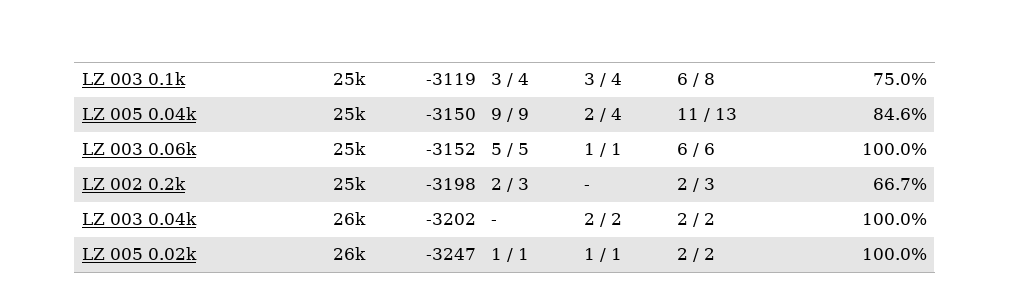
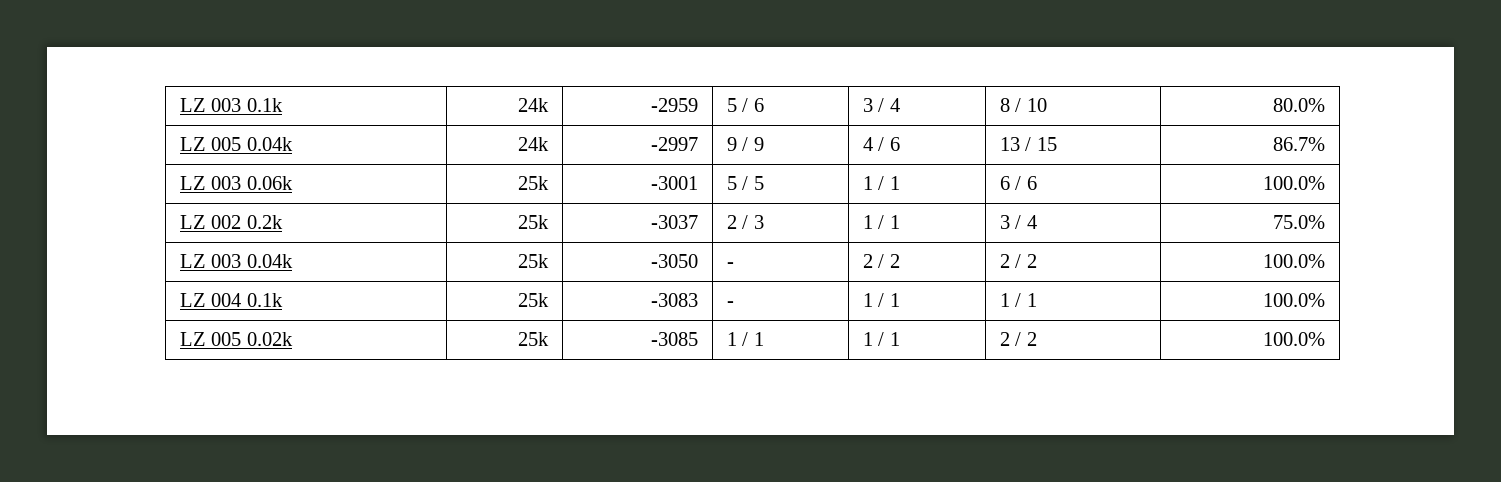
[332,72,366,85] [425,73,476,85] [491,73,530,87] [584,73,623,87] [677,73,716,87] [872,73,927,85] 25k | -3119 | 3 / 4 | 3 / 4 | 6 / 8 | 75.0% -> [518,98,550,112] [651,98,699,112] [726,98,764,112] [862,98,900,112] [999,98,1047,112] [1273,98,1326,112] 24k | -2959 | 5 / 6 | 3 / 4 | 8 / 10 | 80.0%
[332,107,366,120] [425,108,476,120] 25k | -3150 -> [518,137,550,151] [651,137,699,151] 24k | -2997
[584,108,623,122] [677,108,738,122] [872,108,927,120] 2 / 4 | 11 / 13 | 84.6% -> [862,137,900,151] [999,137,1057,151] [1273,137,1326,151] 4 / 6 | 13 / 15 | 86.7%
[425,143,476,155] -3152 -> [651,176,699,190] -3001
[425,178,476,190] [491,178,530,192] [584,185,591,190] [677,178,716,192] [872,178,927,190] -3198 | 2 / 3 | - | 2 / 3 | 66.7% -> [651,215,699,229] [726,215,764,229] [862,215,900,229] [999,215,1037,229] [1273,215,1326,229] -3037 | 2 / 3 | 1 / 1 | 3 / 4 | 75.0%
[332,212,366,225] [425,213,476,225] 26k | -3202 -> [518,254,550,268] [651,254,699,268] 25k | -3050
(927, 219) none -> [179,293,283,307] [518,293,550,307] [651,293,699,307] [726,301,734,307] [862,293,900,307] [999,293,1037,307] [1263,293,1326,307] // LZ 004 0.1k | 25k | -3083 | - | 1 / 1 | 1 / 1 | 100.0%
[332,247,366,260] [425,248,476,260] 26k | -3247 -> [518,332,550,346] [651,332,699,346] 25k | -3085

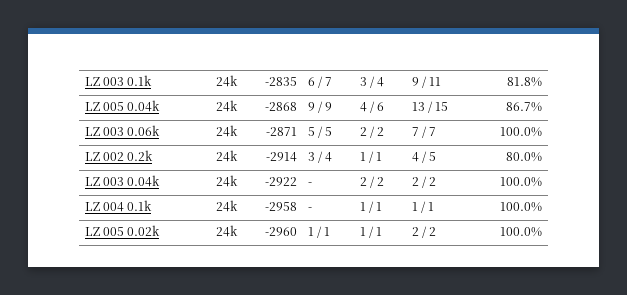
[651,98,699,112] [726,98,764,112] [862,98,900,112] [999,98,1047,112] [1273,98,1326,112] -2959 | 5 / 6 | 3 / 4 | 8 / 10 | 80.0% -> [265,77,298,86] [307,76,333,88] [359,76,385,88] [411,76,442,88] [507,77,543,87] -2835 | 6 / 7 | 3 / 4 | 9 / 11 | 81.8%
[651,137,699,151] -2997 -> [265,102,298,111] -2868
[518,176,550,190] [651,176,699,190] 25k | -3001 -> [216,125,239,137] [266,127,298,136] 24k | -2871
[862,176,900,190] [999,176,1037,190] 1 / 1 | 6 / 6 -> [359,126,385,138] [411,126,437,138] 2 / 2 | 7 / 7
[518,215,550,229] [651,215,699,229] [726,215,764,229] [862,215,900,229] [999,215,1037,229] [1273,215,1326,229] 25k | -3037 | 2 / 3 | 1 / 1 | 3 / 4 | 75.0% -> [216,150,239,162] [266,152,298,162] [307,151,333,163] [359,151,383,163] [411,151,437,163] [506,152,543,162] 24k | -2914 | 3 / 4 | 1 / 1 | 4 / 5 | 80.0%
[518,254,550,268] [651,254,699,268] 25k | -3050 -> [216,175,239,187] [265,177,298,186] 24k | -2922
[518,293,550,307] [651,293,699,307] 25k | -3083 -> [216,200,239,212] [265,202,298,211] 24k | -2958
[518,332,550,346] [651,332,699,346] 25k | -3085 -> [216,225,239,237] [265,227,298,236] 24k | -2960

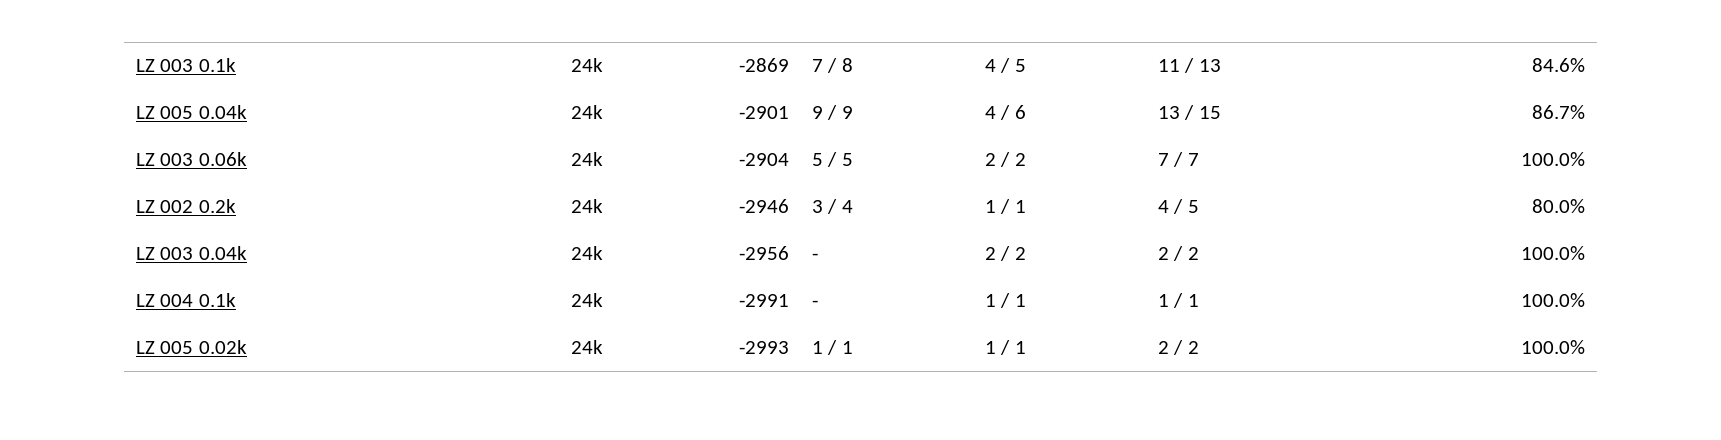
[265,77,298,86] [307,76,333,88] [359,76,385,88] [411,76,442,88] [507,77,543,87] -2835 | 6 / 7 | 3 / 4 | 9 / 11 | 81.8% -> [739,58,790,72] [811,58,853,73] [984,58,1026,73] [1157,58,1221,73] [1532,58,1586,72] -2869 | 7 / 8 | 4 / 5 | 11 / 13 | 84.6%
[265,102,298,111] -2868 -> [739,106,790,119] -2901
[266,127,298,136] -2871 -> [739,153,790,166] -2904
[266,152,298,162] -2914 -> [739,199,790,213] -2946
[265,177,298,186] -2922 -> [739,246,790,260] -2956
[265,202,298,211] -2958 -> [739,294,790,307] -2991
[265,227,298,236] -2960 -> [739,341,790,354] -2993

